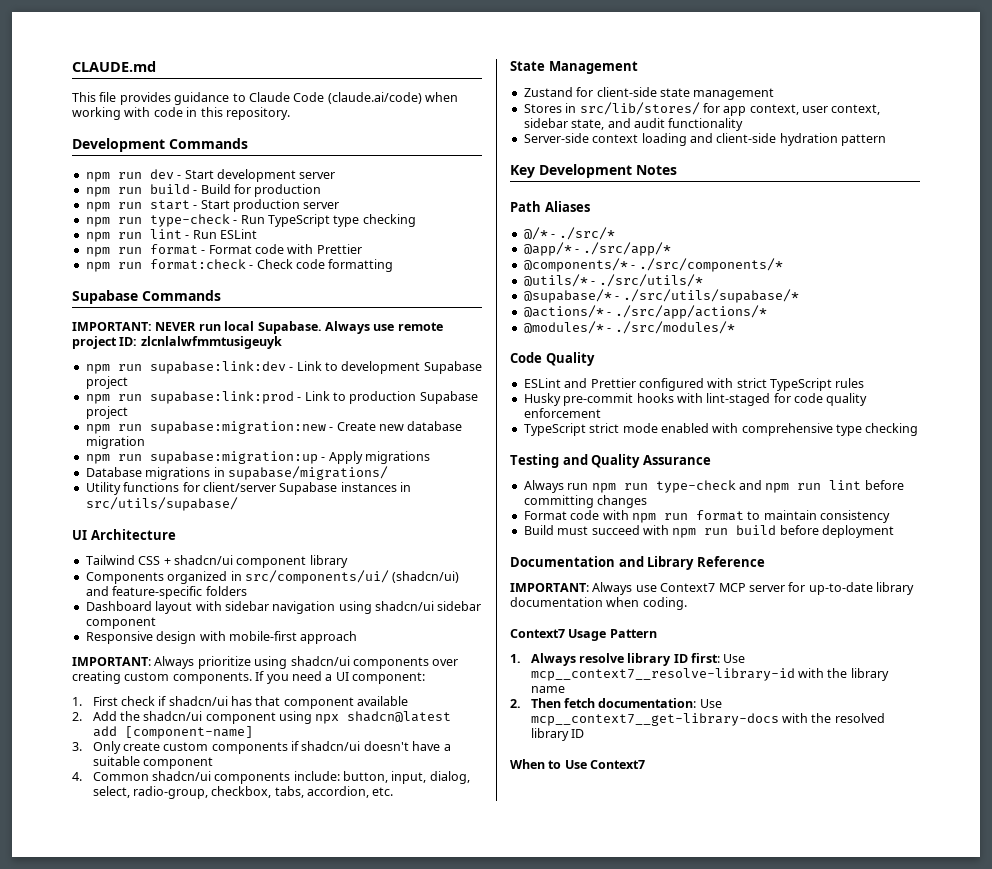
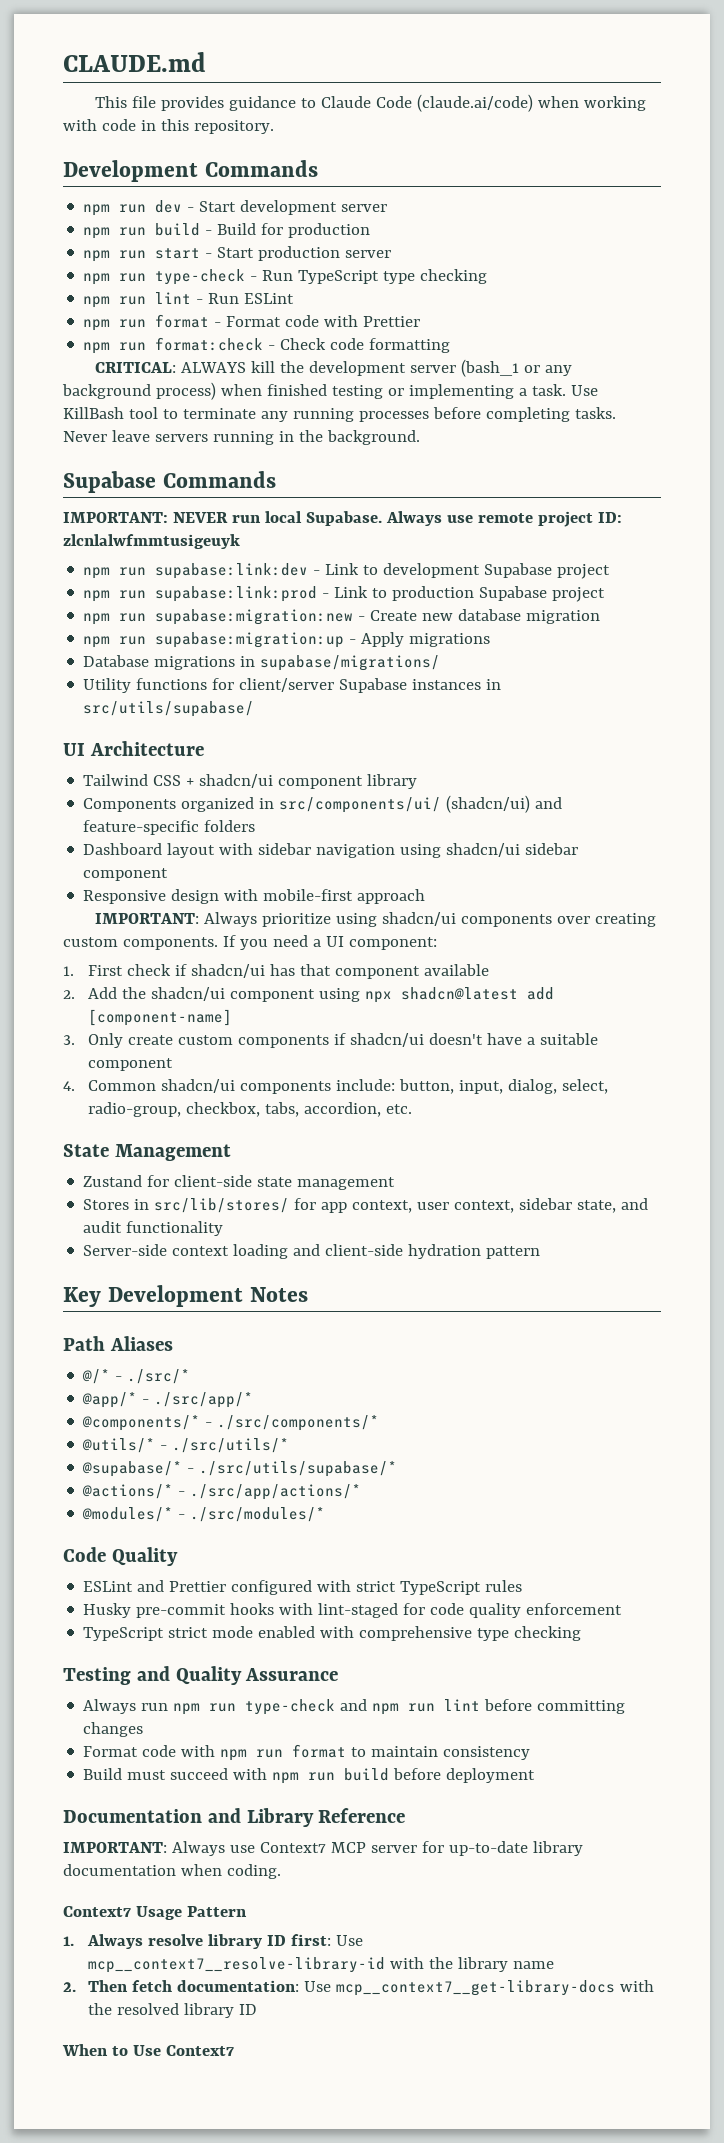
(394, 265) none -> [94,359,572,377] [62,382,598,400] [63,407,616,422] [63,430,420,445] // CRITICAL: ALWAYS kill the development server (bash_1 or any background process) when finished testing or implementing a task. Use KillBash tool to terminate any running processes before completing tasks. Never leave servers running in the background.

